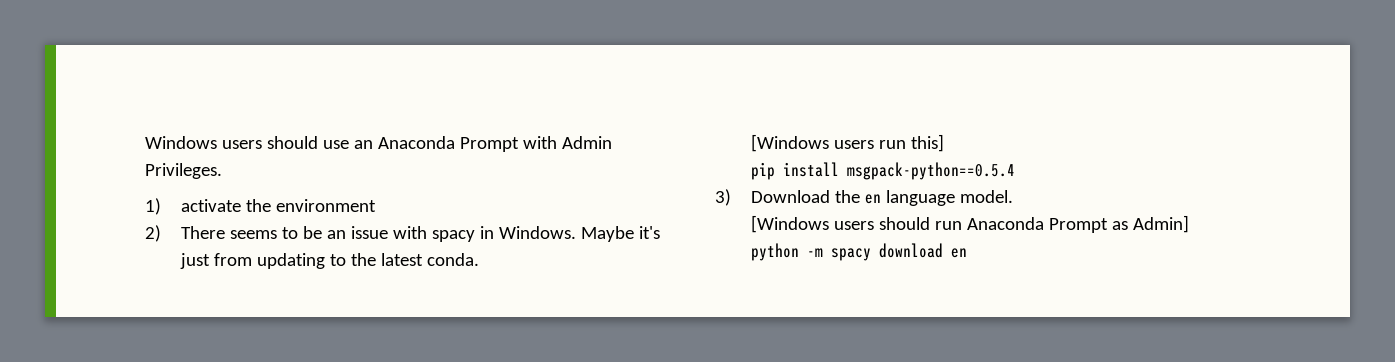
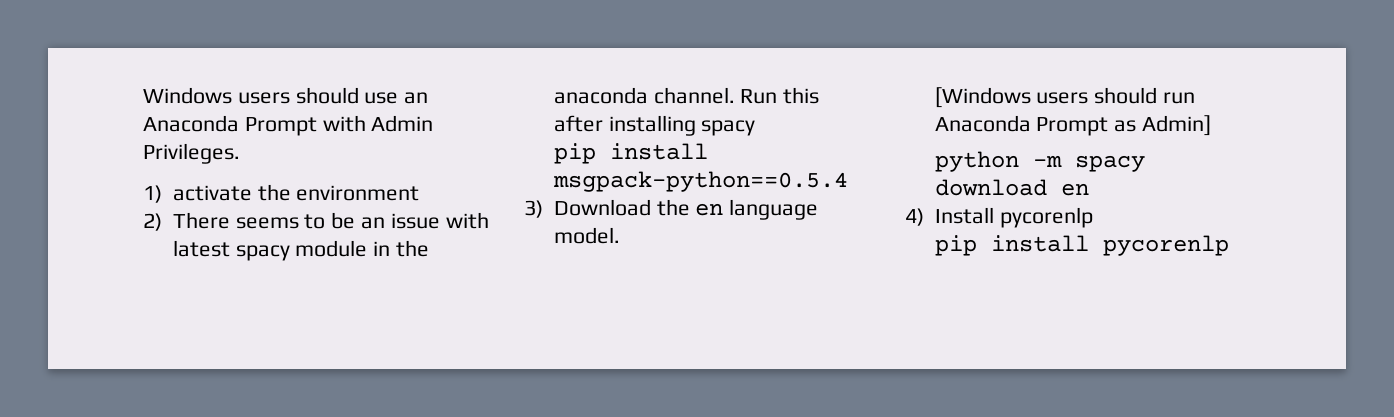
[431,226,660,242] [179,253,479,269] [750,134,944,152] spacy in Windows. Maybe it's just from updating to the latest conda. // [Windows users run this] -> [172,240,429,261] [553,87,820,104] [553,115,756,136] latest spacy module in the anaconda channel. Run this after installing spacy
(967, 253) none -> [905,207,1093,228] [934,235,1229,256] // 4) Install pycorenlp // pip install pycorenlp

